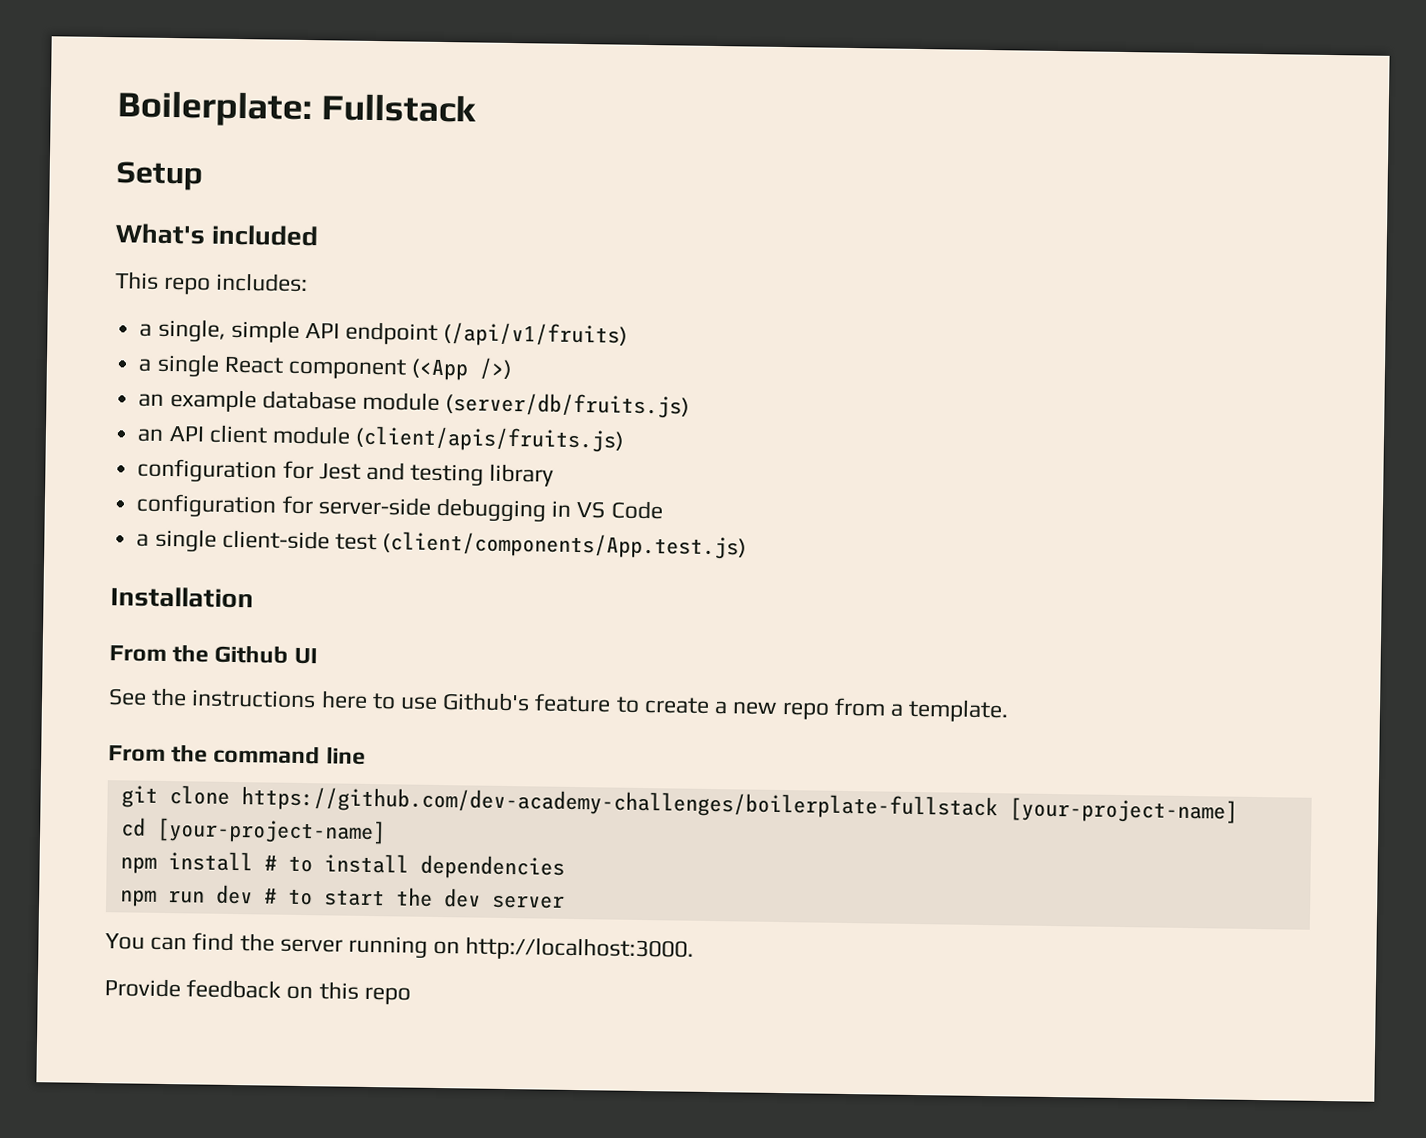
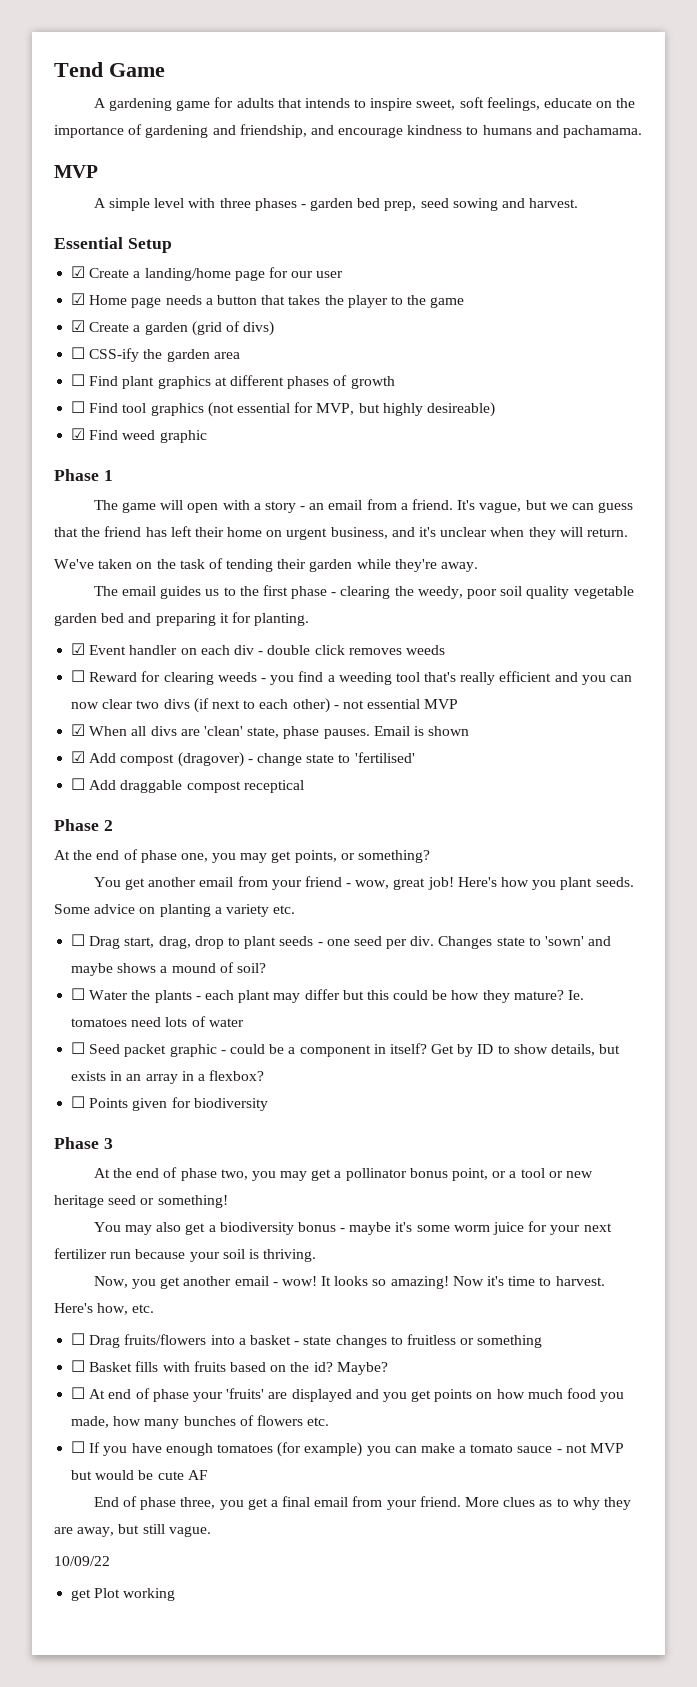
[117,90,476,128] [116,161,203,191] [115,223,319,247] [115,271,309,295] [139,318,629,348] [138,353,514,381] [138,389,691,419] [137,424,626,453] [137,458,555,487] [136,493,663,523] [136,528,748,560] [110,586,254,609] [109,644,318,665] [108,687,1010,723] [108,744,366,765] [120,785,1238,824] [120,817,386,845] [119,851,565,880] [118,884,565,909] [105,932,695,962] [104,978,411,1005] Boilerplate: Fullstack // Setup // What's included // This repo includes: // a single, simple API endpoint (/api/v1/fruits) // a single React component (<App />) // an example database module (server/db/fruits.js) // an API client module (client/apis/fruits.js) // configuration for Jest and testing library // configuration for server-side debugging in VS Code // a single client-side test (client/components/App.test.js) // Installation // From the Github UI // See the instructions here to use Github's feature to create a new repo from a template. // From the command line // git clone https://github.com/dev-academy-challenges/boilerplate-fullstack [your-project-name] // cd [your-project-name] // npm install # to install dependencies // npm run dev # to start the dev server // You can find the server running on http://localhost:3000. // Provide feedback on this repo -> [54,62,165,77] [93,97,636,111] [54,124,643,138] [54,165,98,178] [93,198,579,211] [54,237,172,253] [71,266,344,281] [71,293,465,308] [71,320,275,336] [71,347,240,362] [71,374,395,389] [71,401,495,417] [71,428,207,443] [54,469,113,481] [93,499,634,513] [54,526,628,540] [54,558,479,572] [93,585,634,599] [54,612,310,626] [71,643,445,655] [71,670,633,685] [71,698,459,713] [71,724,470,739] [71,751,415,767] [71,778,304,793] [54,819,113,831] [54,849,431,863] [93,876,634,890] [54,904,296,917] [71,934,612,949] [71,962,266,976] [71,988,585,1003] [71,1016,244,1027] [71,1042,621,1057] [71,1070,265,1084] [71,1096,268,1111] [54,1137,113,1149] [93,1167,593,1181] [54,1195,228,1208] [93,1221,612,1235] [54,1248,317,1262] [93,1276,605,1289] [54,1303,155,1315] [71,1333,543,1348] [71,1360,388,1375] [71,1387,625,1402] [71,1415,330,1429] [71,1441,625,1457] [71,1470,208,1480] [93,1496,631,1510] [54,1524,211,1537] [54,1556,110,1566] [71,1588,176,1601] Tend Game // A gardening game for adults that intends to inspire sweet, soft feelings, educate on the importance of gardening and friendship, and encourage kindness to humans and pachamama. // MVP // A simple level with three phases - garden bed prep, seed sowing and harvest. // Essential Setup // ☑ Create a landing/home page for our user // ☑ Home page needs a button that takes the player to the game // ☑ Create a garden (grid of divs) // ☐ CSS-ify the garden area // ☐ Find plant graphics at different phases of growth // ☐ Find tool graphics (not essential for MVP, but highly desireable) // ☑ Find weed graphic // Phase 1 // The game will open with a story - an email from a friend. It's vague, but we can guess that the friend has left their home on urgent business, and it's unclear when they will return. // We've taken on the task of tending their garden while they're away. // The email guides us to the first phase - clearing the weedy, poor soil quality vegetable garden bed and preparing it for planting. // ☑ Event handler on each div - double click removes weeds // ☐ Reward for clearing weeds - you find a weeding tool that's really efficient and you can now clear two divs (if next to each other) - not essential MVP // ☑ When all divs are 'clean' state, phase pauses. Email is shown // ☑ Add compost (dragover) - change state to 'fertilised' // ☐ Add draggable compost receptical // Phase 2 // At the end of phase one, you may get points, or something? // You get another email from your friend - wow, great job! Here's how you plant seeds. Some advice on planting a variety etc. // ☐ Drag start, drag, drop to plant seeds - one seed per div. Changes state to 'sown' and maybe shows a mound of soil? // ☐ Water the plants - each plant may differ but this could be how they mature? Ie. tomatoes need lots of water // ☐ Seed packet graphic - could be a component in itself? Get by ID to show details, but exists in an array in a flexbox? // ☐ Points given for biodiversity // Phase 3 // At the end of phase two, you may get a pollinator bonus point, or a tool or new heritage seed or something! // You may also get a biodiversity bonus - maybe it's some worm juice for your next fertilizer run because your soil is thriving. // Now, you get another email - wow! It looks so amazing! Now it's time to harvest. Here's how, etc. // ☐ Drag fruits/flowers into a basket - state changes to fruitless or something // ☐ Basket fills with fruits based on the id? Maybe? // ☐ At end of phase your 'fruits' are displayed and you get points on how much food you made, how many bunches of flowers etc. // ☐ If you have enough tomatoes (for example) you can make a tomato sauce - not MVP but would be cute AF // End of phase three, you get a final email from your friend. More clues as to why they are away, but still vague. // 10/09/22 // get Plot working

